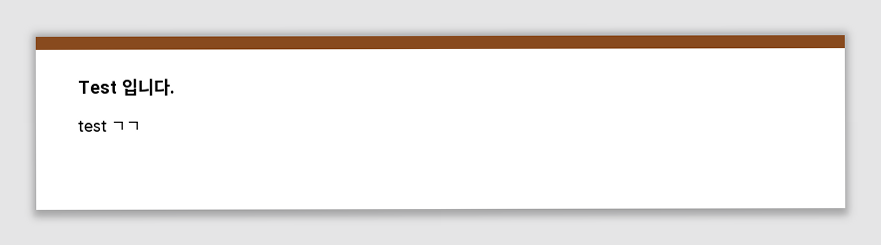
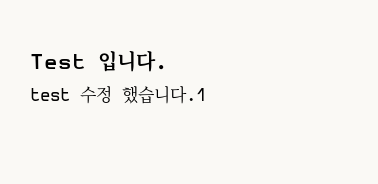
[110,121,143,132] ㄱㄱ -> [80,86,206,104] 수정 했습니다.1

